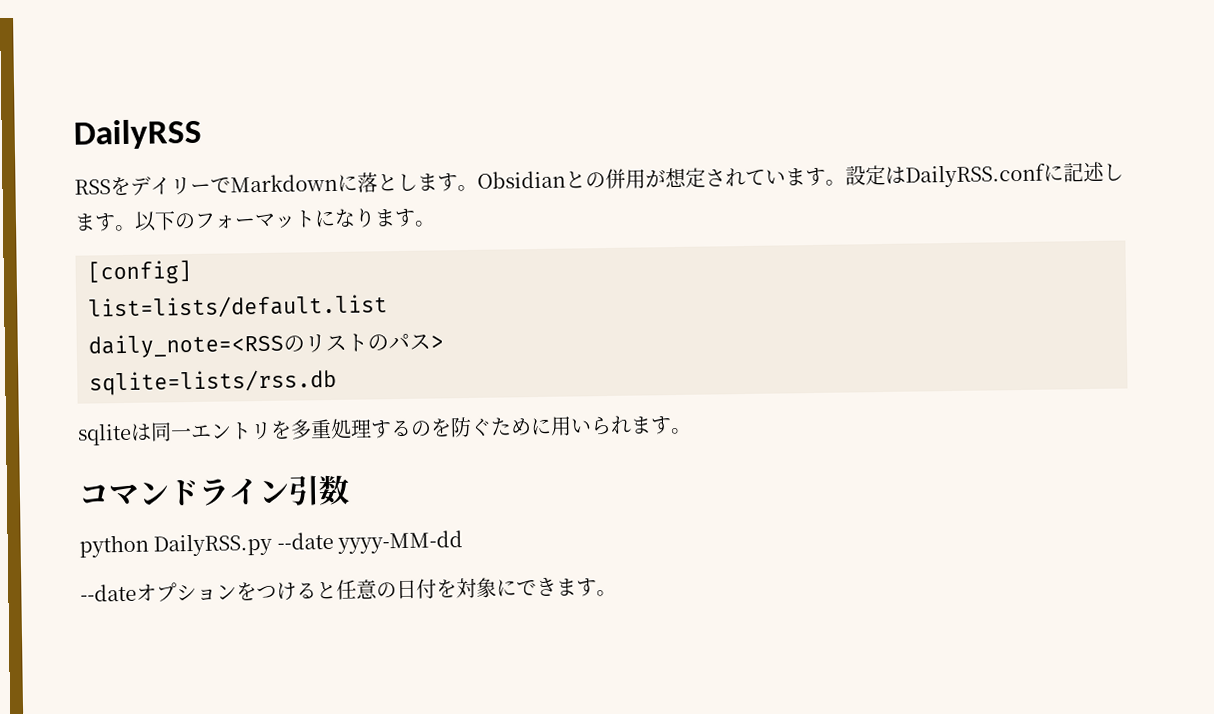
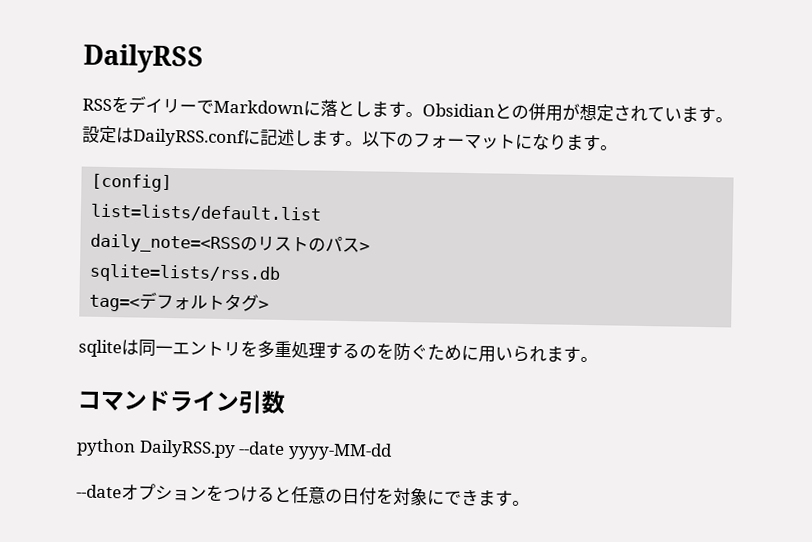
(337, 382) none -> [89,291,270,312] // tag=<デフォルトタグ>

